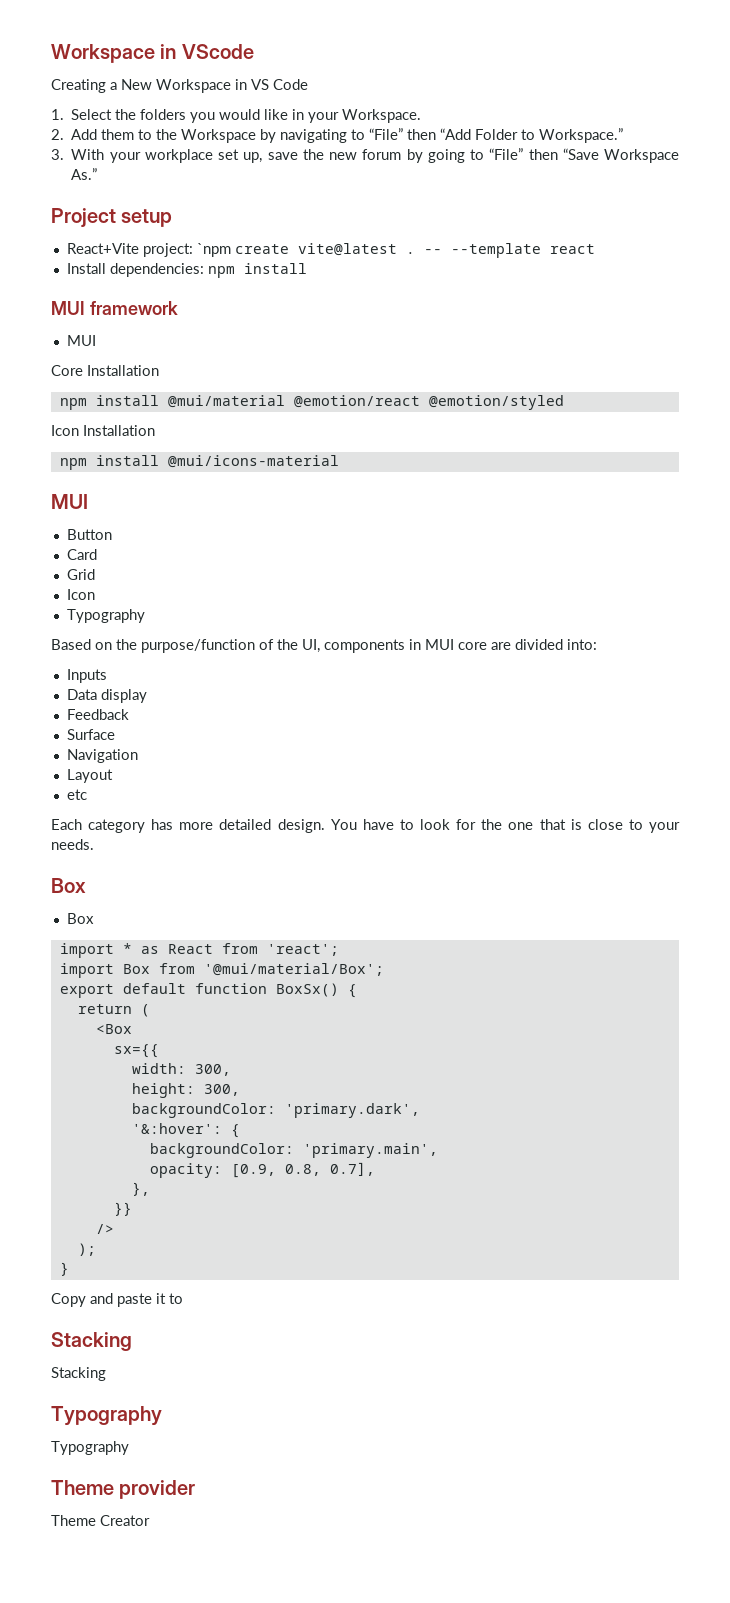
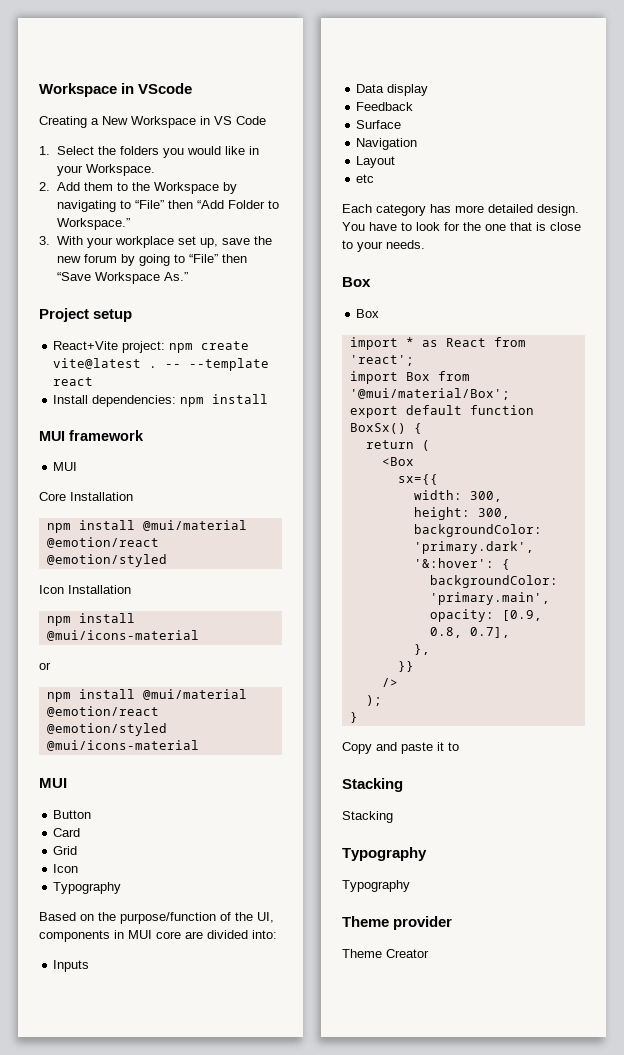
[196,243,231,257] `npm -> [169,343,194,353] npm
(339, 461) none -> [39,662,51,670] [46,689,247,702] [46,706,159,717] [46,723,167,736] [46,740,199,751] // or // npm install @mui/material @emotion/react @emotion/styled @mui/icons-material

